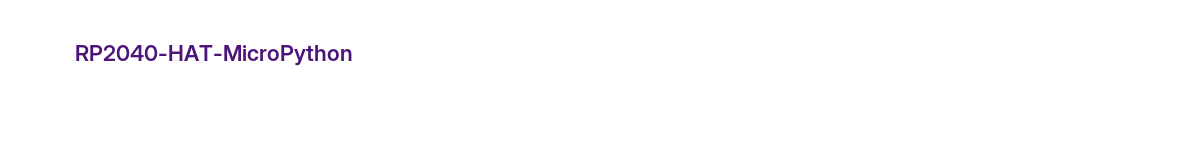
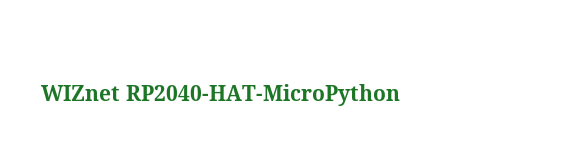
(75, 55) none -> [41,85,120,101] WIZnet

